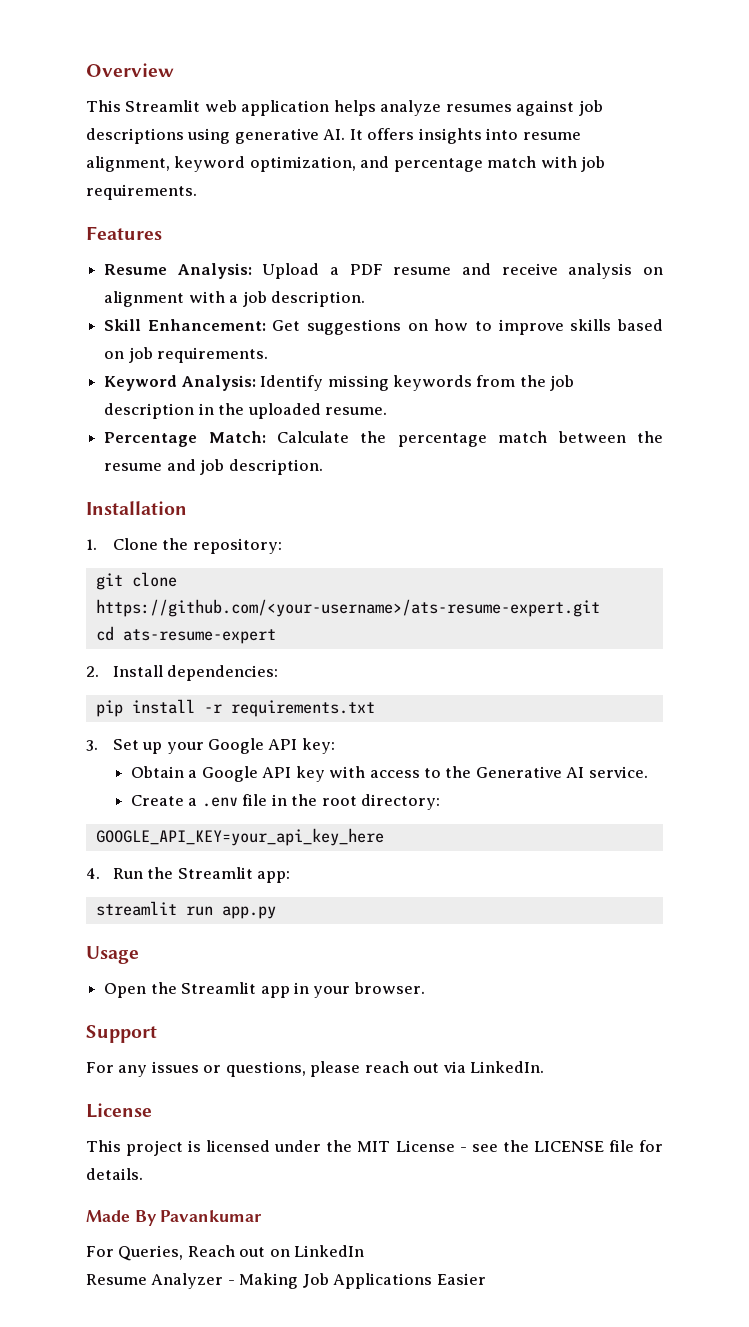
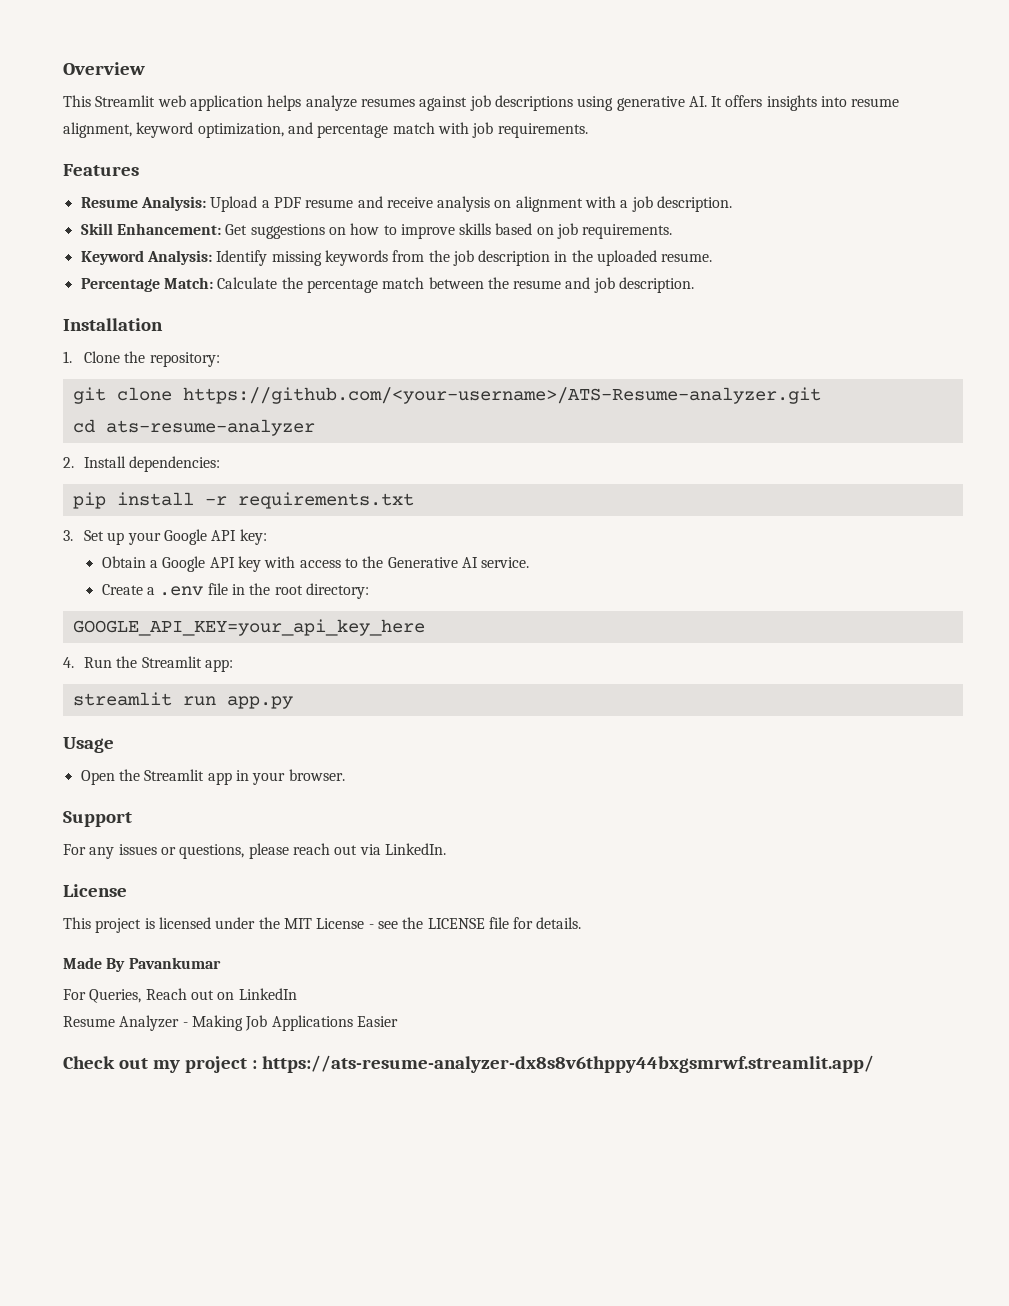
[95,599,600,617] https://github.com/<your-username>/ats-resume-expert.git -> [182,387,821,404] https://github.com/<your-username>/ATS-Resume-analyzer.git
[122,629,276,644] ats-resume-expert -> [105,419,315,436] ats-resume-analyzer
(486, 1279) none -> [63,1055,874,1073] // Check out my project : https://ats-resume-analyzer-dx8s8v6thppy44bxgsmrwf.streamlit.app/

